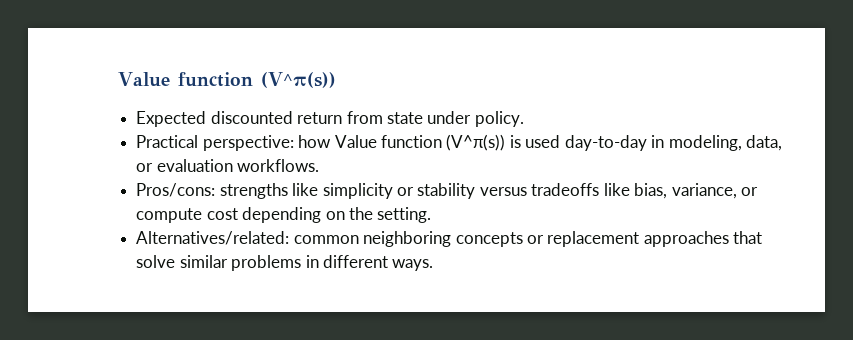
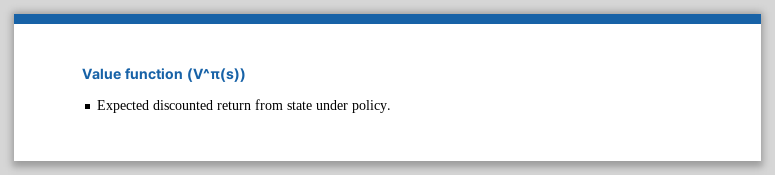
[136,134,783,151] [136,159,320,172] [136,183,759,199] [136,207,432,223] [136,231,763,247] [136,255,434,271] // Practical perspective: how Value function (V^π(s)) is used day-to-day in modeling, data, or evaluation workflows. // Pros/cons: strengths like simplicity or stability versus tradeoffs like bias, variance, or compute cost depending on the setting. // Alternatives/related: common neighboring concepts or replacement approaches that solve similar problems in different ways. -> (392, 106) none

